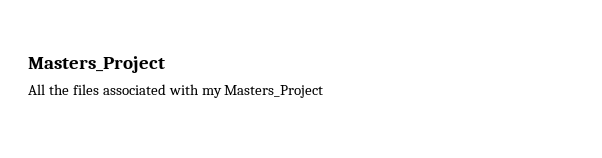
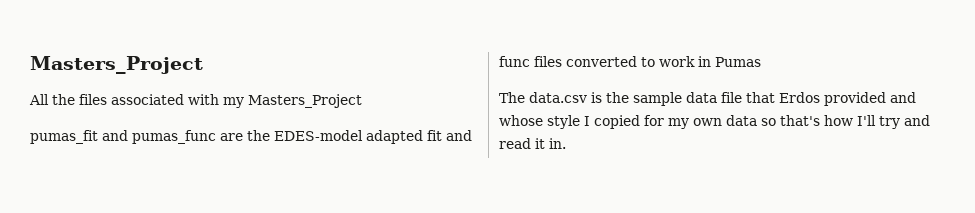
(324, 91) none -> [30,130,472,144] [499,56,761,67] [499,92,916,106] [499,115,930,129] [499,138,566,149] // pumas_fit and pumas_func are the EDES-model adapted fit and func files converted to work in Pumas // The data.csv is the sample data file that Erdos provided and whose style I copied for my own data so that's how I'll try and read it in.

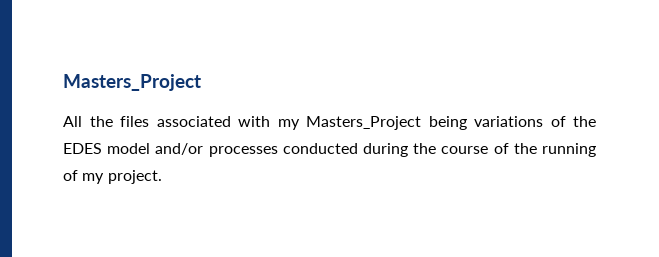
[30,130,472,144] [499,56,761,67] [499,92,916,106] [499,115,930,129] [499,138,566,149] // pumas_fit and pumas_func are the EDES-model adapted fit and func files converted to work in Pumas // The data.csv is the sample data file that Erdos provided and whose style I copied for my own data so that's how I'll try and read it in. -> [428,116,596,130] [63,143,596,157] [63,170,162,184] being variations of the EDES model and/or processes conducted during the course of the running of my project.

